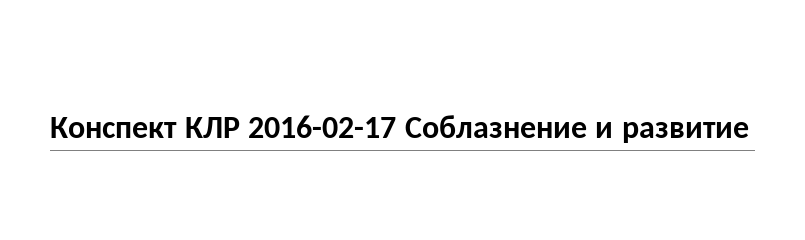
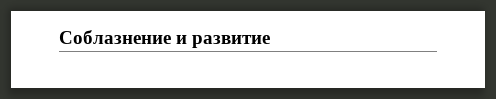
[50,115,397,138] Конспект КЛР 2016-02-17 -> (59, 37) none

